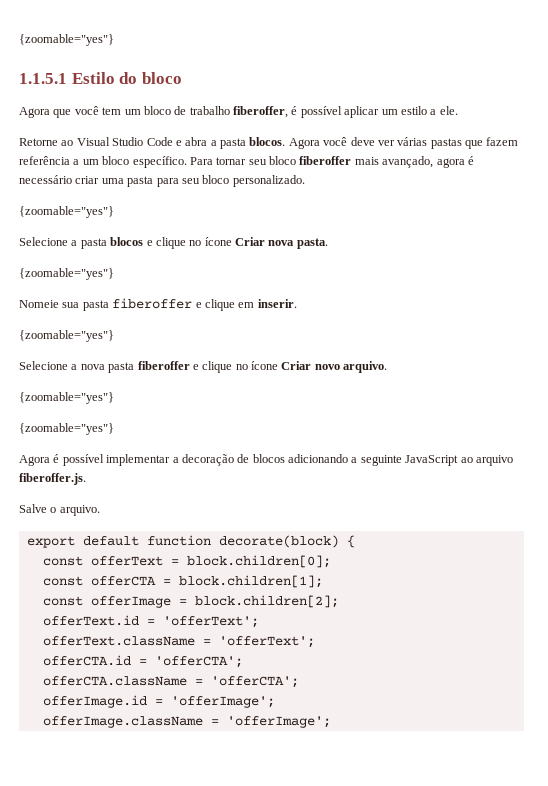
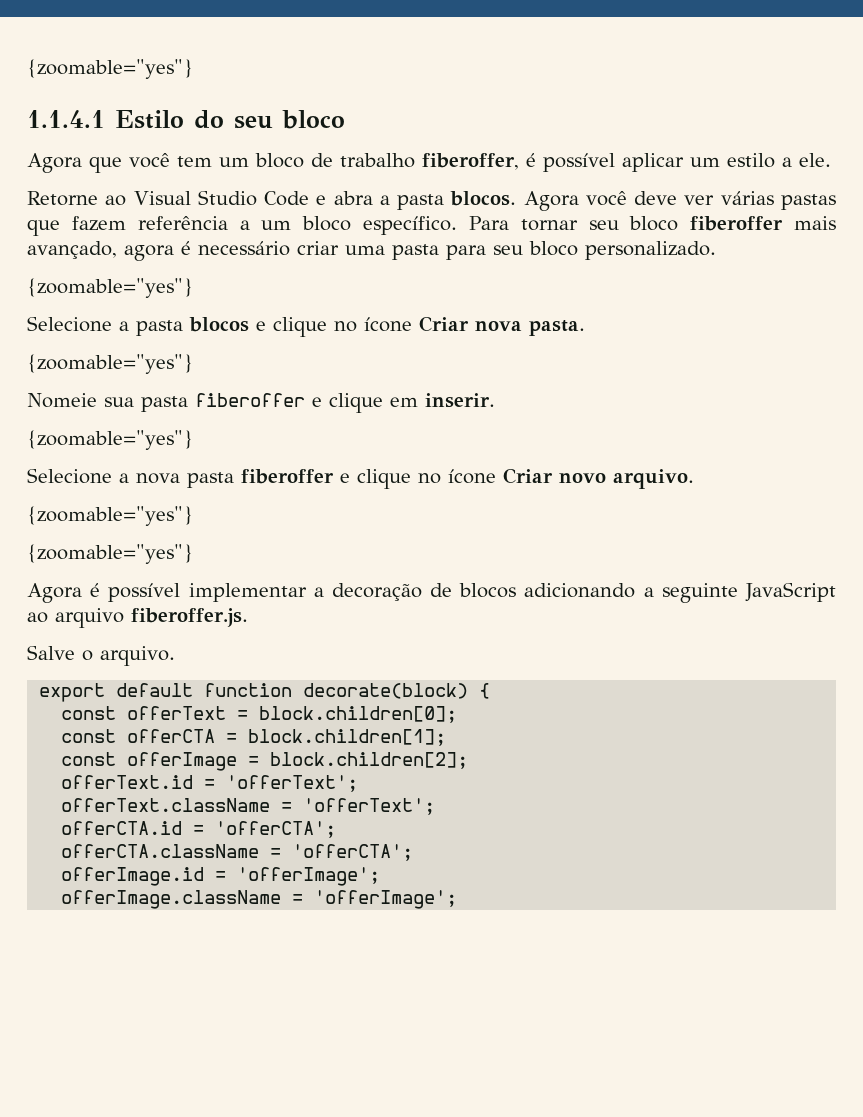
[19,34,114,46] [19,73,67,84] {zoomable="yes"} // 1.1.5.1 -> [27,59,193,79] [27,110,105,128] {zoomable="yes"} // 1.1.4.1
(138, 78) none -> [234,116,273,129] seu

